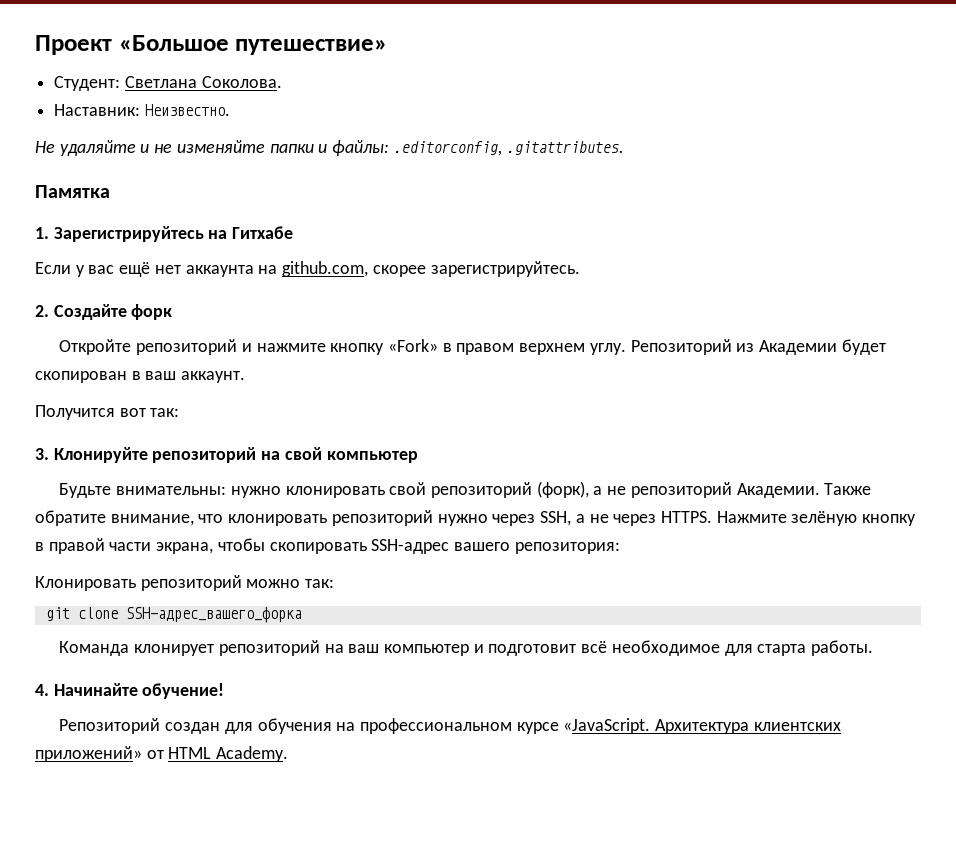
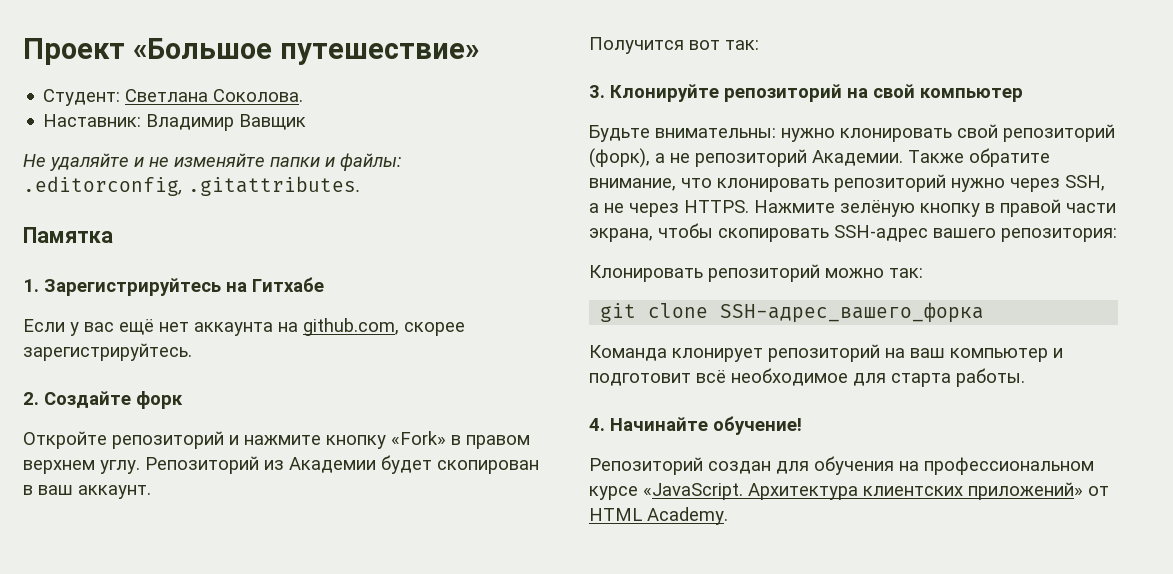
[144,104,230,116] Неизвестно. -> [146,114,307,131] Владимир Вавщик

